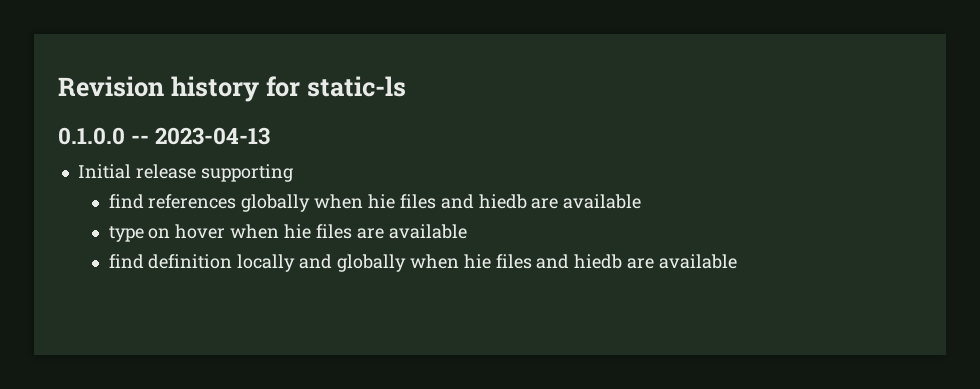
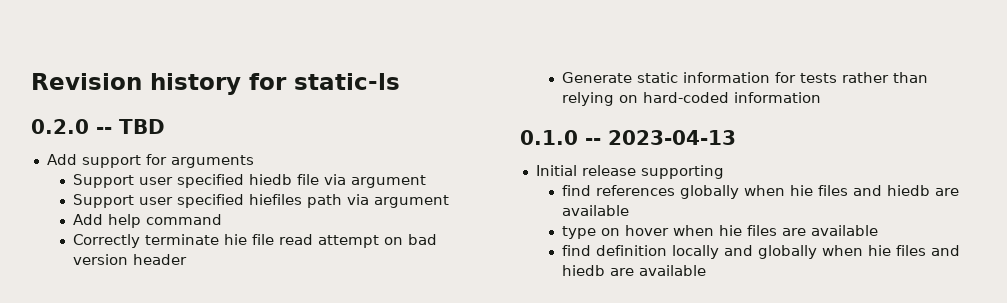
[58,127,125,145] 0.1.0.0 -> [31,119,165,134] [46,154,254,168] [73,174,427,188] [73,194,450,208] [73,214,223,228] [73,234,438,248] [73,254,188,265] [562,72,929,83] [562,92,822,106] [520,130,578,145] 0.2.0 -- TBD // Add support for arguments // Support user specified hiedb file via argument // Support user specified hiefiles path via argument // Add help command // Correctly terminate hie file read attempt on bad version header // Generate static information for tests rather than relying on hard-coded information // 0.1.0

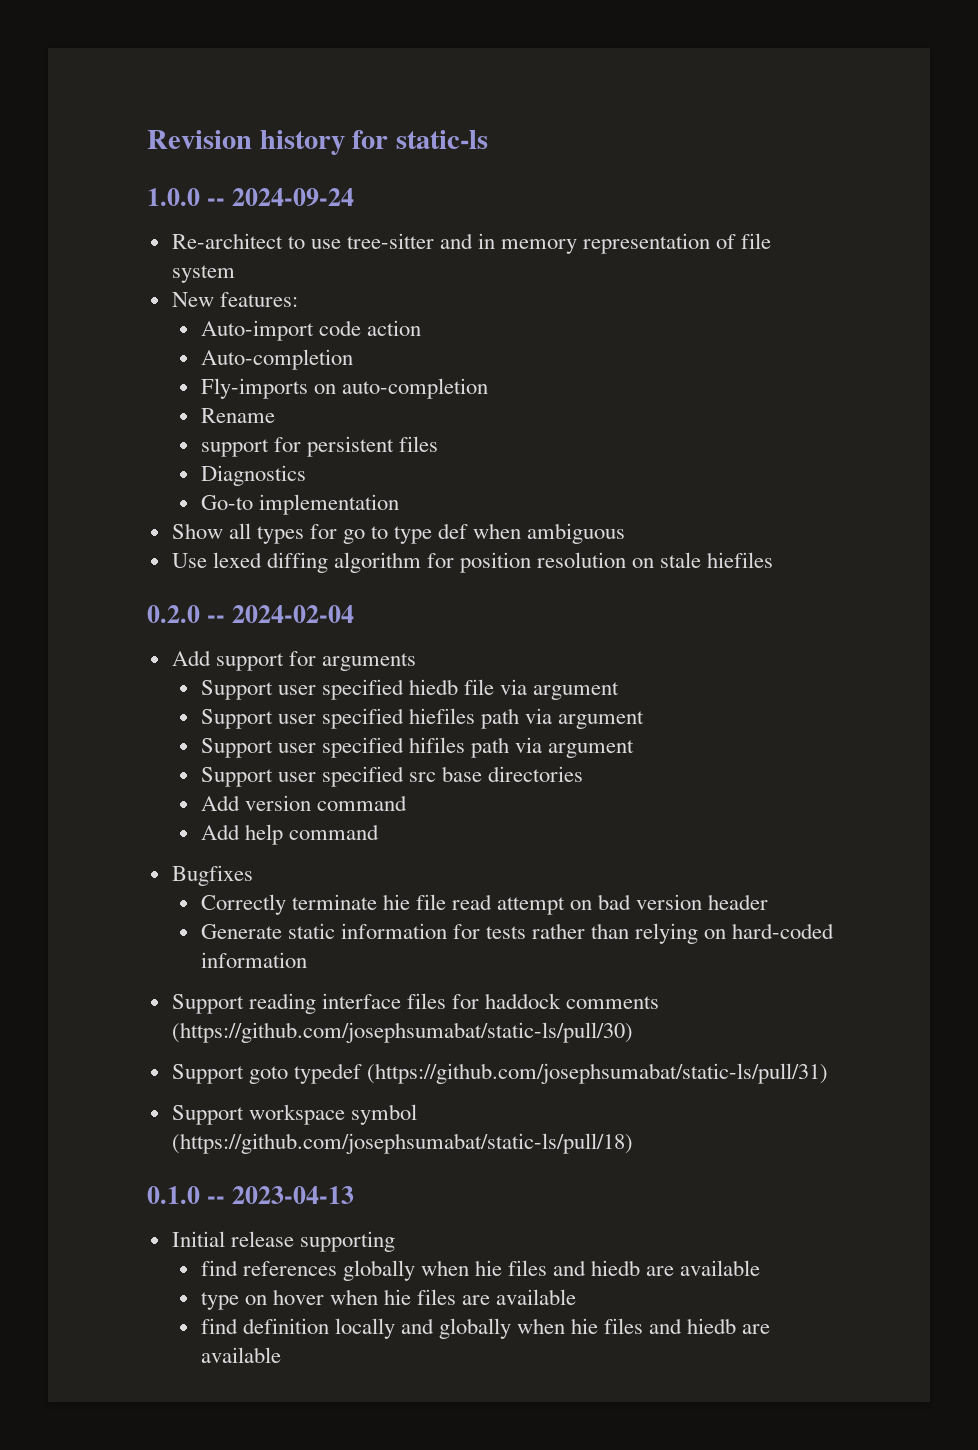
(400, 81) none -> [147,188,355,206] [171,233,772,254] [171,265,235,283] [171,292,298,307] [200,320,421,341] [200,349,353,370] [200,378,488,399] [200,408,275,423] [200,436,438,457] [200,465,306,486] [200,494,399,515] [171,523,626,544] [171,552,774,573] // 1.0.0 -- 2024-09-24 // Re-architect to use tree-sitter and in memory representation of file system // New features: // Auto-import code action // Auto-completion // Fly-imports on auto-completion // Rename // support for persistent files // Diagnostics // Go-to implementation // Show all types for go to type def when ambiguous // Use lexed diffing algorithm for position resolution on stale hiefiles
[119,119,165,134] TBD -> [232,605,355,623] 2024-02-04
(450, 201) none -> [200,737,635,758] [200,766,584,787] [200,795,407,811] // Support user specified hifiles path via argument // Support user specified src base directories // Add version command
(223, 219) none -> [171,865,253,886] // Bugfixes
(822, 97) none -> [171,993,660,1014] [171,1022,633,1043] [171,1063,828,1084] [171,1104,417,1125] [171,1133,633,1154] // Support reading interface files for haddock comments (https://github.com/josephsumabat/static-ls/pull/30) // Support goto typedef (https://github.com/josephsumabat/static-ls/pull/31) // Support workspace symbol (https://github.com/josephsumabat/static-ls/pull/18)

